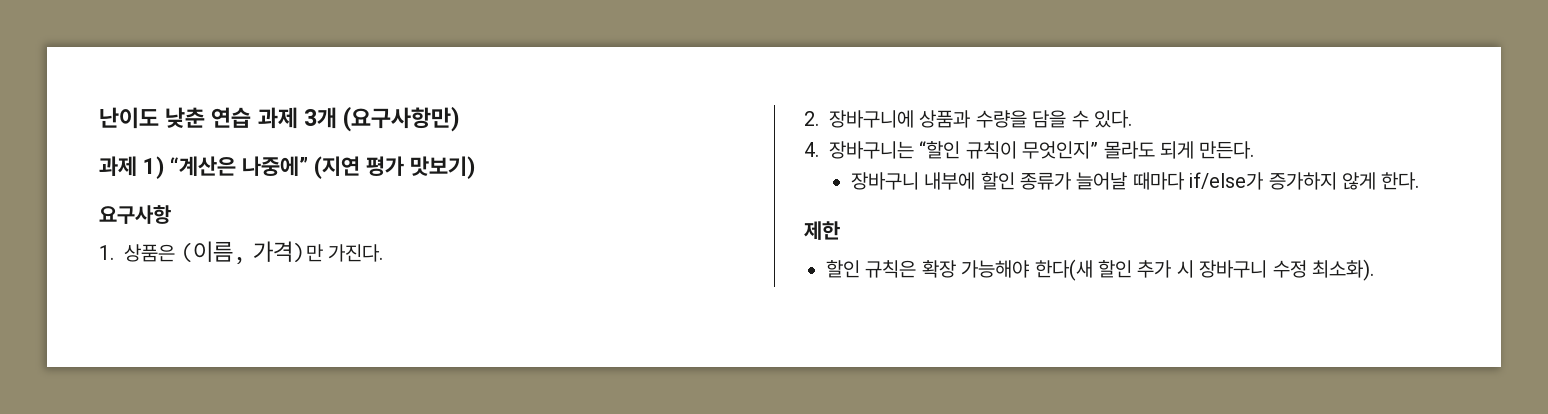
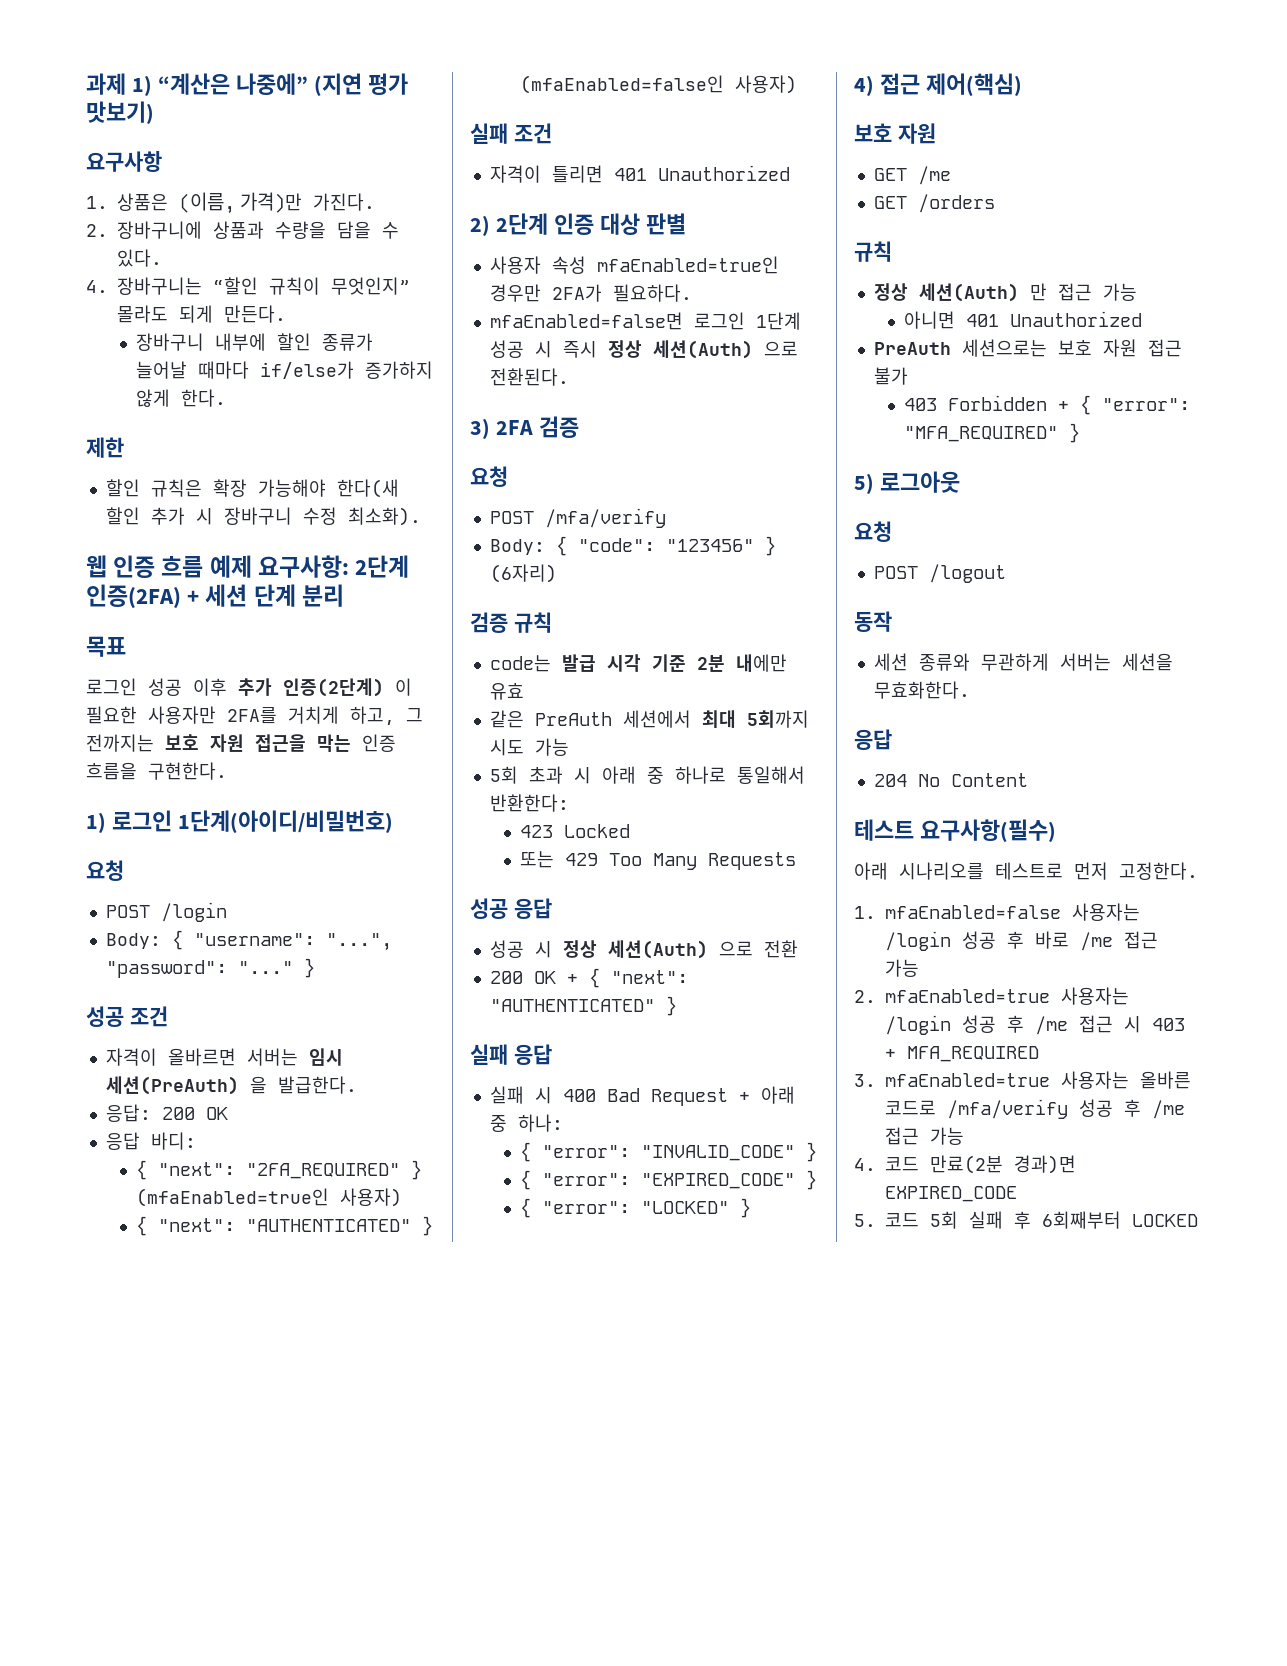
[99,106,461,132] 난이도 낮춘 연습 과제 3개 (요구사항만) // -> (86, 84) none
(1374, 270) none -> [86,555,410,578] [86,584,344,609] [86,636,126,657] [86,678,412,697] [86,706,423,725] [86,734,396,752] [86,762,227,780] [86,810,393,833] [86,860,124,881] [105,902,227,922] [105,930,392,951] [105,958,315,978] [86,1006,168,1027] [105,1048,343,1066] [105,1076,357,1095] [105,1104,228,1122] [105,1132,196,1150] [135,1160,422,1180] [135,1188,402,1207] [135,1216,433,1236] [519,75,797,94] [470,123,552,144] [489,165,790,183] [470,213,686,236] [489,256,779,274] [489,284,692,302] [489,312,801,330] [489,340,798,359] [489,368,569,386] [470,416,579,439] [470,466,508,487] [489,508,666,528] [489,536,776,556] [489,564,557,583] [470,612,552,633] [489,654,787,672] [489,683,524,700] [489,710,809,728] [489,738,569,756] [489,766,805,784] [489,794,569,812] [519,824,630,838] [519,851,796,870] [470,898,552,919] [489,940,798,959] [489,968,688,988] [489,996,677,1016] [470,1044,552,1065] [489,1086,795,1106] [489,1114,563,1132] [519,1142,817,1162] [519,1170,817,1190] [519,1198,751,1218] [854,73,1022,96] [854,123,936,144] [873,166,951,185] [873,194,995,213] [854,241,892,262] [873,283,1137,302] [903,311,1142,329] [873,339,1182,357] [873,367,908,385] [903,395,1190,415] [903,423,1080,443] [854,471,960,494] [854,521,892,542] [873,564,1006,583] [854,611,892,632] [873,653,1173,671] [873,681,970,699] [854,729,892,750] [873,773,1028,787] [854,819,1056,842] [854,862,1198,880] [854,903,1140,921] [885,931,1158,951] [885,959,919,977] [854,987,1129,1005] [885,1015,1185,1035] [885,1046,1039,1062] [854,1071,1191,1089] [885,1099,1185,1119] [885,1127,964,1145] [854,1155,1076,1174] [885,1186,1017,1202] [854,1211,1198,1229] // 웹 인증 흐름 예제 요구사항: 2단계 인증(2FA) + 세션 단계 분리 // 목표 // 로그인 성공 이후 추가 인증(2단계) 이 필요한 사용자만 2FA를 거치게 하고, 그 전까지는 보호 자원 접근을 막는 인증 흐름을 구현한다. // 1) 로그인 1단계(아이디/비밀번호) // 요청 // POST /login // Body: { "username": "...", "password": "..." } // 성공 조건 // 자격이 올바르면 서버는 임시 세션(PreAuth) 을 발급한다. // 응답: 200 OK // 응답 바디: // { "next": "2FA_REQUIRED" } (mfaEnabled=true인 사용자) // { "next": "AUTHENTICATED" } (mfaEnabled=false인 사용자) // 실패 조건 // 자격이 틀리면 401 Unauthorized // 2) 2단계 인증 대상 판별 // 사용자 속성 mfaEnabled=true인 경우만 2FA가 필요하다. // mfaEnabled=false면 로그인 1단계 성공 시 즉시 정상 세션(Auth) 으로 전환된다. // 3) 2FA 검증 // 요청 // POST /mfa/verify // Body: { "code": "123456" } (6자리) // 검증 규칙 // code는 발급 시각 기준 2분 내에만 유효 // 같은 PreAuth 세션에서 최대 5회까지 시도 가능 // 5회 초과 시 아래 중 하나로 통일해서 반환한다: // 423 Locked // 또는 429 Too Many Requests // 성공 응답 // 성공 시 정상 세션(Auth) 으로 전환 // 200 OK + { "next": "AUTHENTICATED" } // 실패 응답 // 실패 시 400 Bad Request + 아래 중 하나: // { "error": "INVALID_CODE" } // { "error": "EXPIRED_CODE" } // { "error": "LOCKED" } // 4) 접근 제어(핵심) // 보호 자원 // GET /me // GET /orders // 규칙 // 정상 세션(Auth) 만 접근 가능 // 아니면 401 Unauthorized // PreAuth 세션으로는 보호 자원 접근 불가 // 403 Forbidden + { "error": "MFA_REQUIRED" } // 5) 로그아웃 // 요청 // POST /logout // 동작 // 세션 종류와 무관하게 서버는 세션을 무효화한다. // 응답 // 204 No Content // 테스트 요구사항(필수) // 아래 시나리오를 테스트로 먼저 고정한다. // 1. mfaEnabled=false 사용자는 /login 성공 후 바로 /me 접근 가능 // 2. mfaEnabled=true 사용자는 /login 성공 후 /me 접근 시 403 + MFA_REQUIRED // 3. mfaEnabled=true 사용자는 올바른 코드로 /mfa/verify 성공 후 /me 접근 가능 // 4. 코드 만료(2분 경과)면 EXPIRED_CODE // 5. 코드 5회 실패 후 6회째부터 LOCKED

